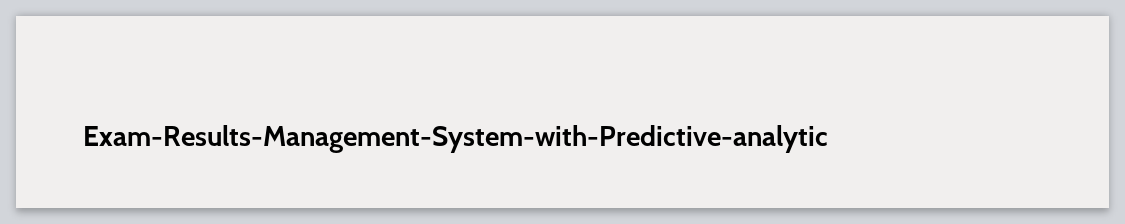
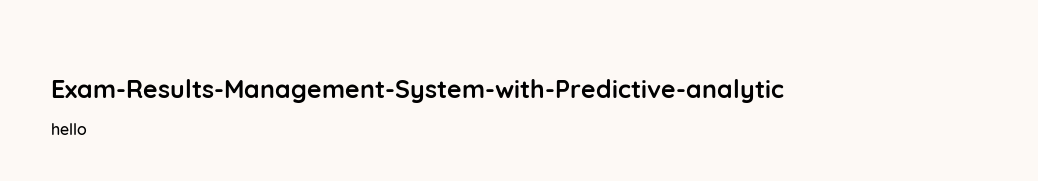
(828, 139) none -> [51,123,87,135] // hello

